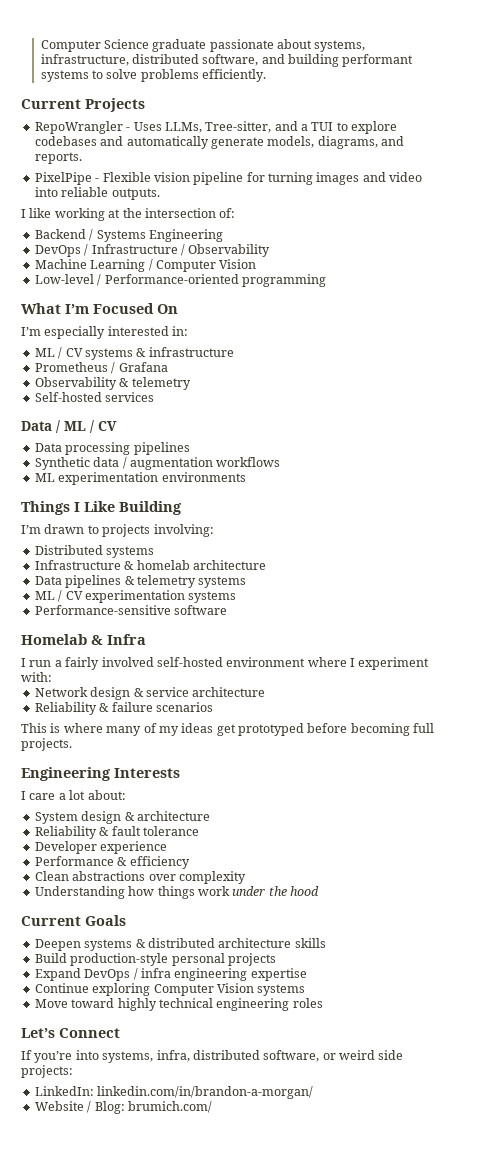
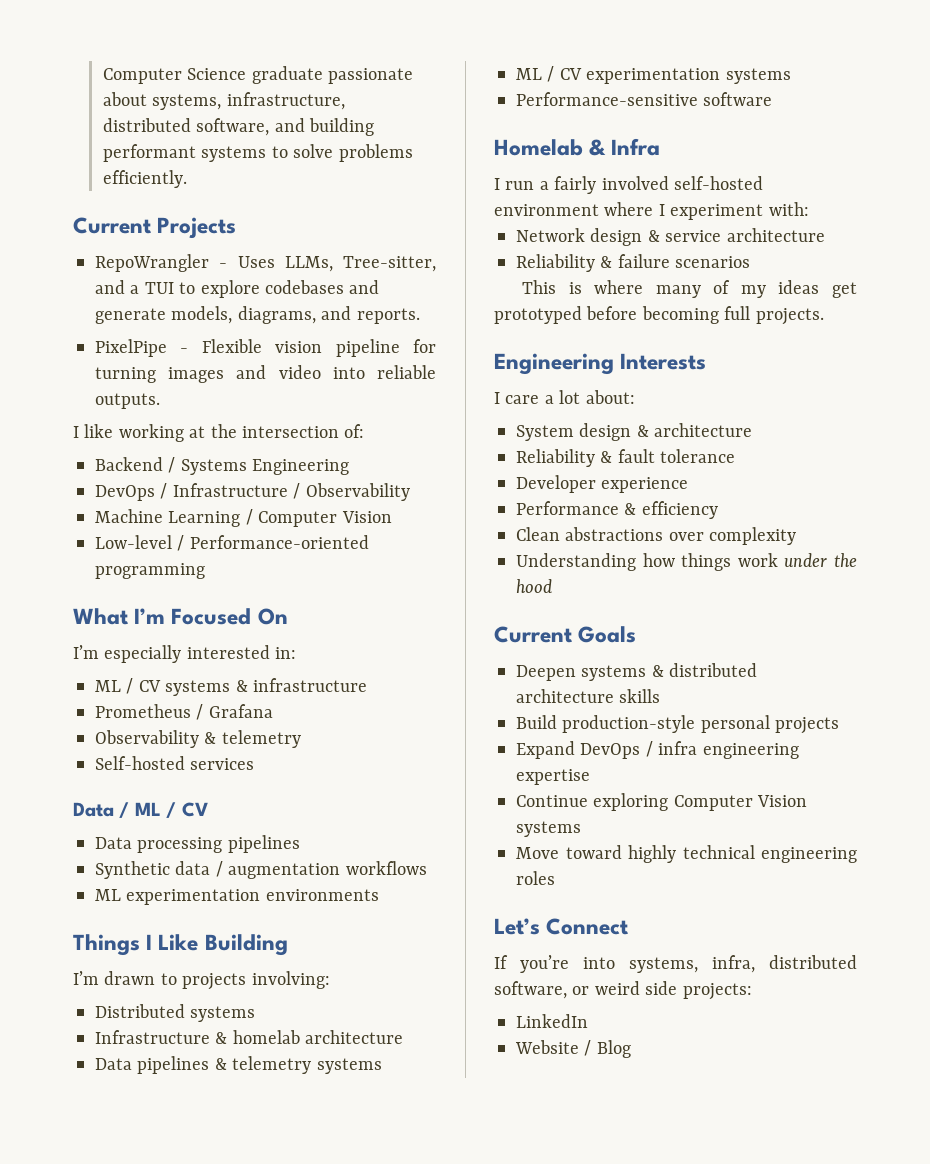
[126,136,209,149] automatically -> (380, 287) none
[34,1086,314,1099] LinkedIn: linkedin.com/in/brandon-a-morgan/ -> [516,1014,588,1028] LinkedIn
[94,1101,212,1114] Blog: brumich.com/ -> [596,1040,631,1058] Blog

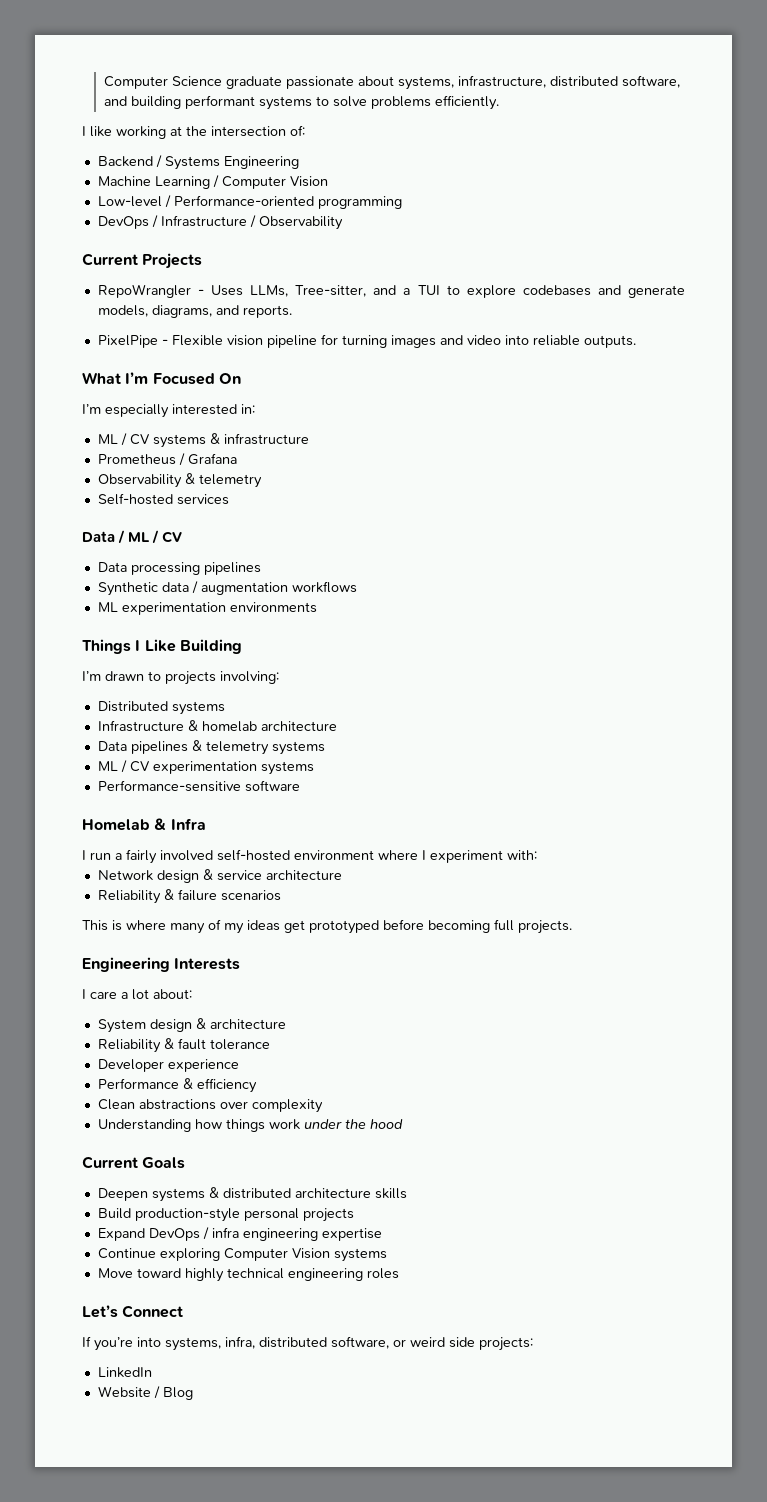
(187, 179) none -> [82,125,305,139] [97,155,299,170] [97,175,328,189] [97,195,402,209] [97,215,343,230] // I like working at the intersection of: // Backend / Systems Engineering // Machine Learning / Computer Vision // Low-level / Performance-oriented programming // DevOps / Infrastructure / Observability
[73,424,365,442] [95,457,350,475] [95,483,410,501] [95,509,392,527] [95,535,369,551] [95,563,205,579] // I like working at the intersection of: // Backend / Systems Engineering // DevOps / Infrastructure / Observability // Machine Learning / Computer Vision // Low-level / Performance-oriented programming -> (636, 341) none

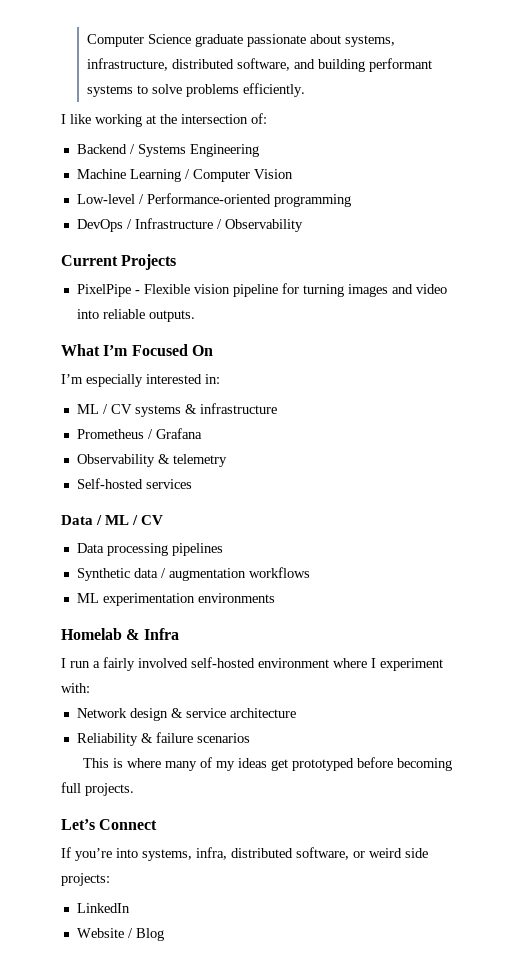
[97,284,685,298] [97,305,292,318] // RepoWrangler - Uses LLMs, Tree-sitter, and a TUI to explore codebases and generate models, diagrams, and reports. -> (177, 262) none
[82,639,242,654] [82,671,279,685] [97,701,225,715] [97,720,337,732] [97,740,325,755] [97,760,314,775] [97,780,300,792] // Things I Like Building // I’m drawn to projects involving: // Distributed systems // Infrastructure & homelab architecture // Data pipelines & telemetry systems // ML / CV experimentation systems // Performance-sensitive software -> (275, 598) none
[82,957,241,972] [82,989,192,1000] [97,1018,286,1033] [97,1038,270,1053] [97,1059,239,1072] [97,1078,257,1093] [97,1099,323,1113] [97,1119,403,1132] [82,1156,186,1169] [97,1187,407,1202] [97,1208,354,1222] [97,1227,382,1241] [97,1248,387,1262] [97,1268,399,1282] // Engineering Interests // I care a lot about: // System design & architecture // Reliability & fault tolerance // Developer experience // Performance & efficiency // Clean abstractions over complexity // Understanding how things work under the hood // Current Goals // Deepen systems & distributed architecture skills // Build production-style personal projects // Expand DevOps / infra engineering expertise // Continue exploring Computer Vision systems // Move toward highly technical engineering roles -> (134, 789) none

